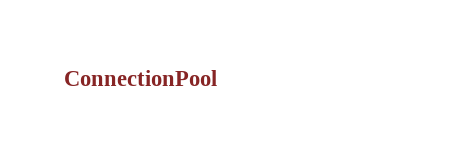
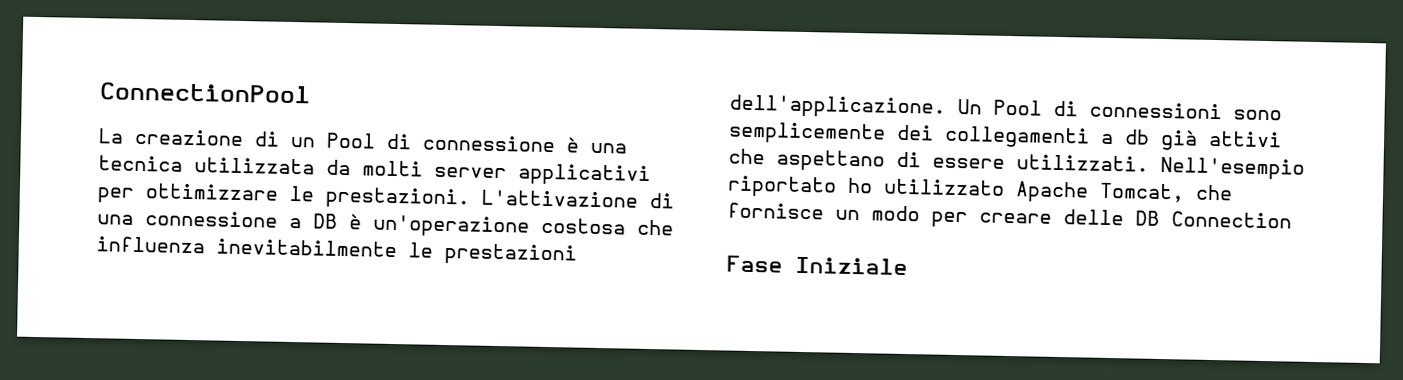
(217, 78) none -> [98,128,627,154] [98,155,651,186] [97,183,674,210] [97,210,674,238] [96,236,577,266] [729,94,1282,121] [728,121,1282,151] [728,148,1305,180] [727,175,1233,203] [727,202,1292,229] [726,255,908,276] // La creazione di un Pool di connessione è una tecnica utilizzata da molti server applicativi per ottimizzare le prestazioni. L'attivazione di una connessione a DB è un'operazione costosa che influenza inevitabilmente le prestazioni dell'applicazione. Un Pool di connessioni sono semplicemente dei collegamenti a db già attivi che aspettano di essere utilizzati. Nell'esempio riportato ho utilizzato Apache Tomcat, che fornisce un modo per creare delle DB Connection // Fase Iniziale

